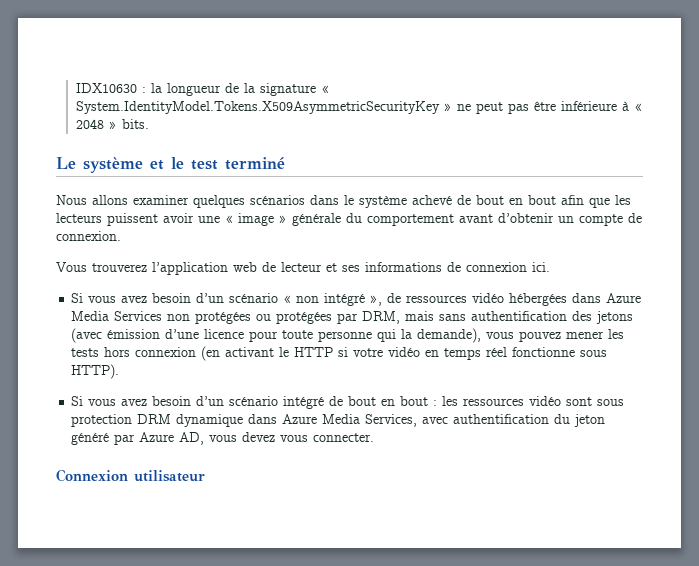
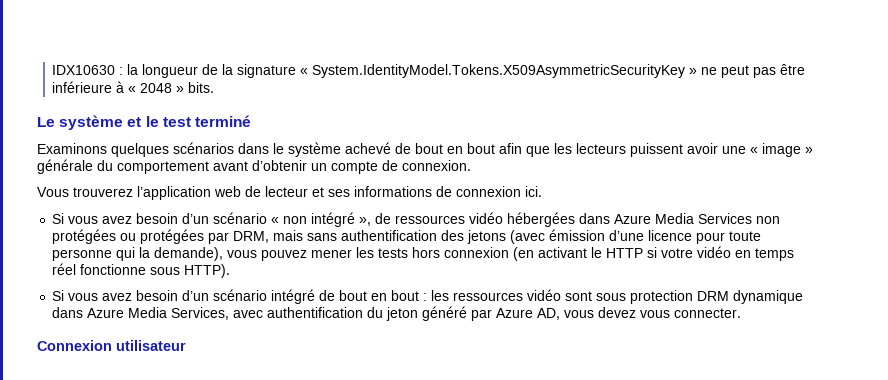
[56,195,189,205] Nous allons examiner -> [37,143,107,154] Examinons

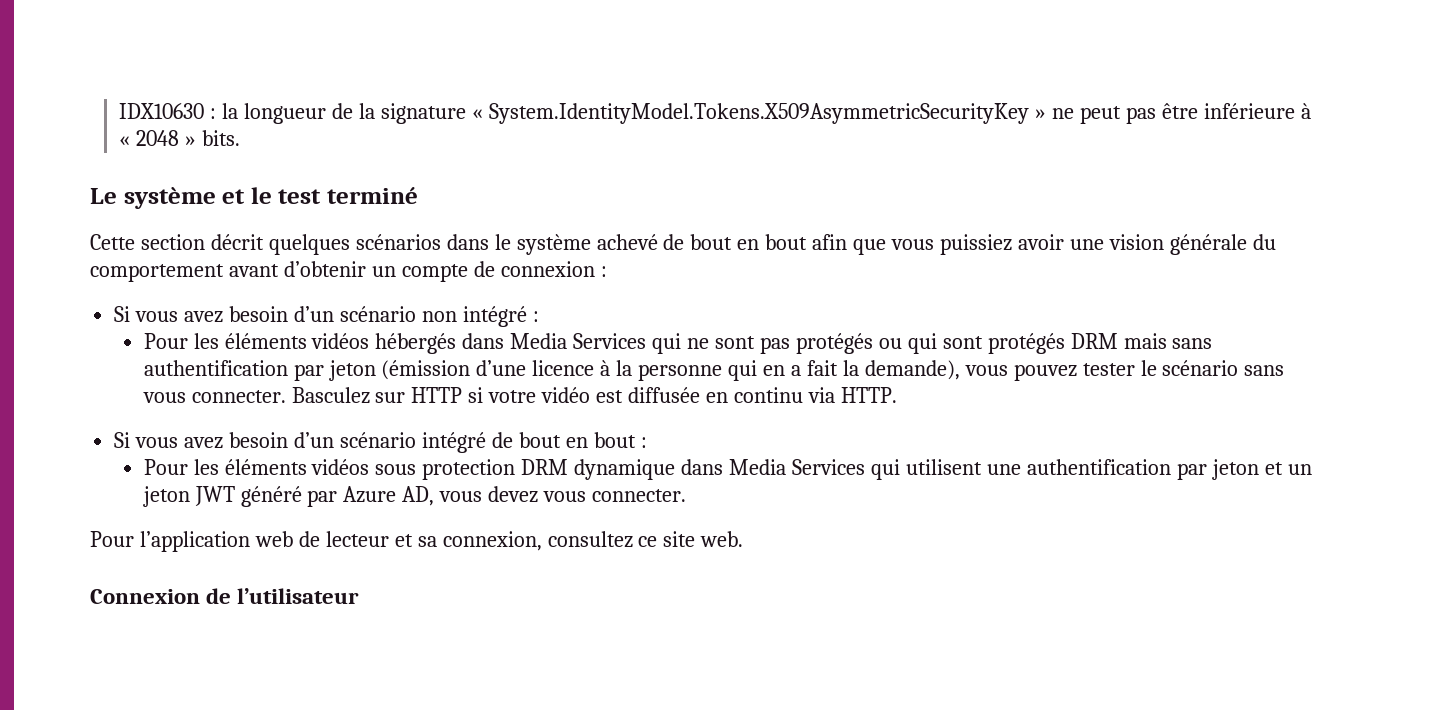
[37,143,107,154] Examinons -> [90,234,264,250] Cette section décrit
[554,143,813,157] les lecteurs puissent avoir une « image » -> [891,234,1164,255] vous puissiez avoir une vision
[402,160,471,171] [37,186,542,200] [52,212,280,224] connexion. // Vous trouverez l’application web de lecteur et ses informations de connexion ici. // Si vous avez besoin d’un scénario « -> [500,261,607,277] [114,306,416,323] connexion : // Si vous avez besoin d’un scénario
[359,212,781,227] [52,229,762,244] [52,246,795,261] [52,263,231,278] », de ressources vidéo hébergées dans Azure Media Services non protégées ou protégées par DRM, mais sans authentification des jetons (avec émission d’une licence pour toute personne qui la demande), vous pouvez mener les tests hors connexion (en activant le HTTP si votre vidéo en temps réel fonctionne sous HTTP). -> [532,311,539,322] [143,333,1213,354] [143,360,1285,381] [142,387,897,404] : // Pour les éléments vidéos hébergés dans Media Services qui ne sont pas protégés ou qui sont protégés DRM mais sans authentification par jeton (émission d’une licence à la personne qui en a fait la demande), vous pouvez tester le scénario sans vous connecter. Basculez sur HTTP si votre vidéo est diffusée en continu via HTTP.
[431,289,593,301] les ressources vidéo sont -> [143,459,370,475] // Pour les éléments vidéos
[87,307,419,321] Azure Media Services, avec authentification du jeton -> [729,459,1312,480] [142,486,235,507] Media Services qui utilisent une authentification par jeton et un jeton JWT
(742, 313) none -> [90,531,744,552] // Pour l’application web de lecteur et sa connexion, consultez ce site web.
[116,340,186,351] utilisateur -> [206,588,360,604] de l’utilisateur

